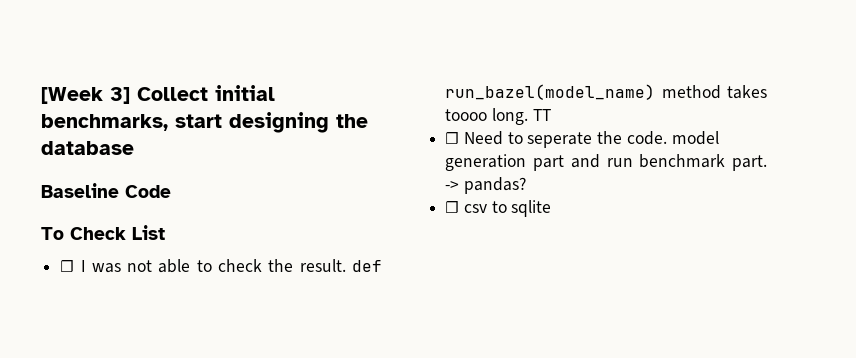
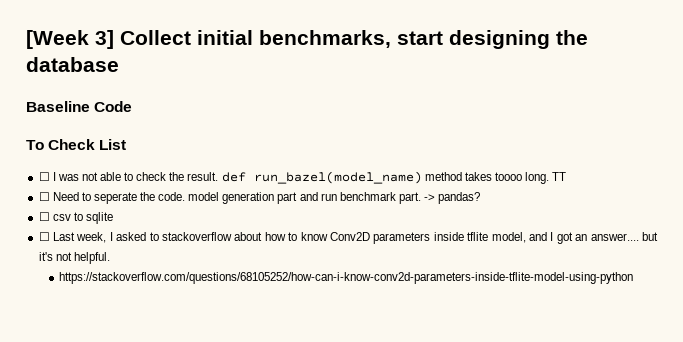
(552, 208) none -> [38,232,659,244] [38,252,110,264] [58,272,633,284] // ☐ Last week, I asked to stackoverflow about how to know Conv2D parameters inside tflite model, and I got an answer.... but it's not helpful. // https://stackoverflow.com/questions/68105252/how-can-i-know-conv2d-parameters-inside-tflite-model-using-python

